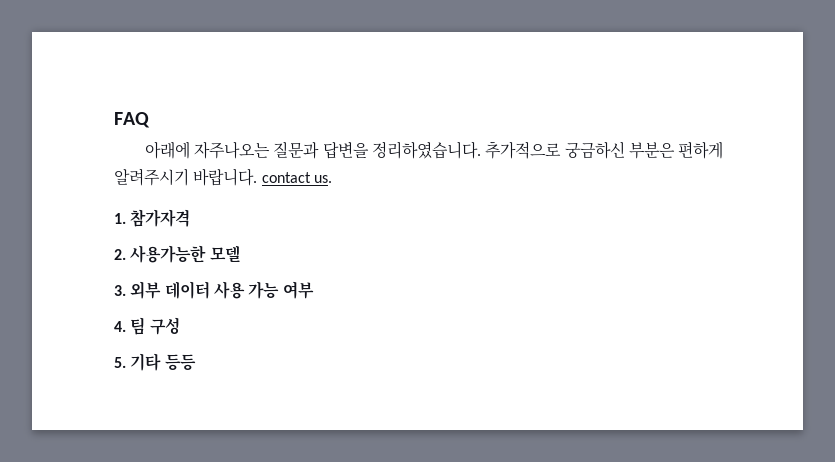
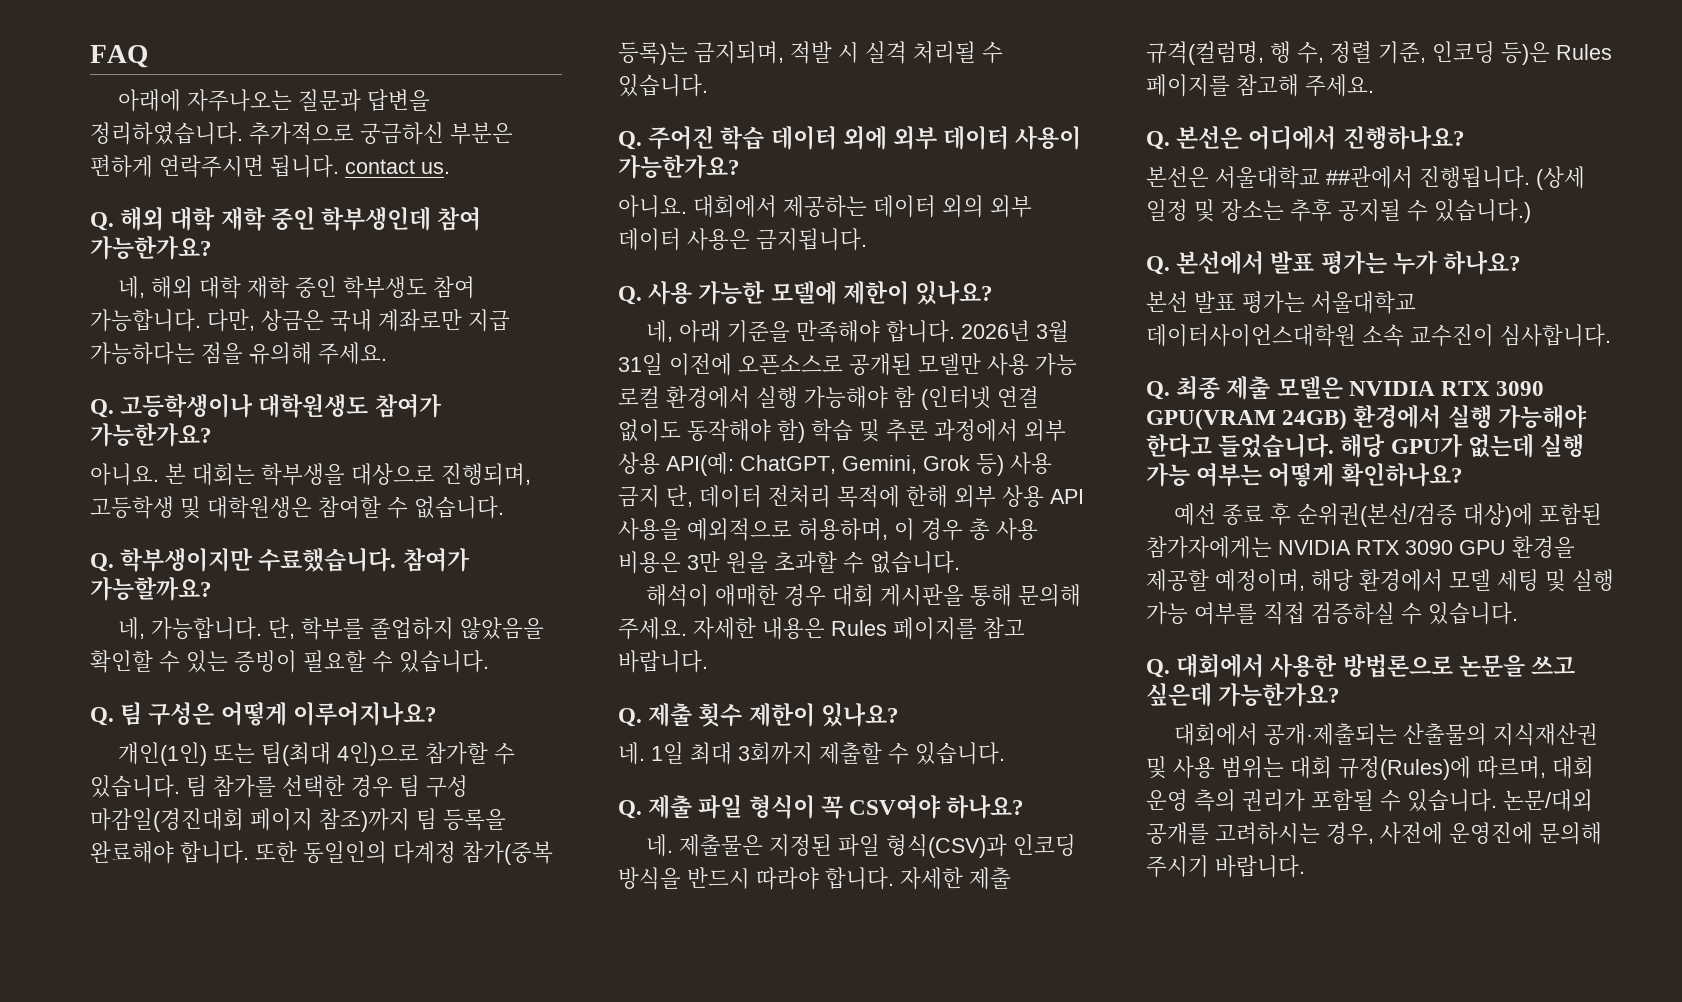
[114,168,258,186] 알려주시기 바랍니다. -> [159,155,339,178] 연락주시면 됩니다.
[114,209,191,227] [114,245,240,263] [114,281,314,299] [114,317,180,335] [114,353,196,371] 1. 참가자격 // 2. 사용가능한 모델 // 3. 외부 데이터 사용 가능 여부 // 4. 팀 구성 // 5. 기타 등등 -> [90,207,482,231] [90,236,212,260] [118,276,476,299] [90,309,510,332] [90,342,387,365] [90,394,442,418] [90,423,212,447] [90,463,531,486] [90,496,504,519] [90,548,470,572] [90,577,212,601] [118,617,545,640] [90,650,489,673] [90,702,437,726] [118,742,516,766] [90,775,468,798] [90,808,506,832] [90,841,553,865] [618,41,1003,65] [618,74,708,97] [618,126,1082,150] [618,155,740,179] [618,195,1032,218] [618,228,867,251] [618,280,994,305] [646,320,1070,343] [618,353,1077,376] [618,386,1039,410] [618,419,1066,443] [618,452,1052,476] [618,485,1084,508] [618,518,1038,541] [618,551,960,574] [646,584,1082,607] [618,617,1025,640] [618,650,708,673] [618,702,899,727] [618,742,1005,765] [618,794,1025,819] [646,834,1077,858] [618,867,1011,890] [1146,41,1612,65] [1146,74,1374,97] [1146,126,1465,150] [1146,166,1585,190] [1146,199,1531,223] [1146,251,1522,275] [1146,291,1416,314] [1146,324,1611,347] [1146,376,1545,400] [1146,405,1587,430] [1146,434,1585,458] [1146,463,1463,487] [1174,503,1603,527] [1146,536,1575,559] [1146,569,1614,592] [1146,602,1518,625] [1146,654,1576,678] [1146,683,1341,707] [1174,723,1599,746] [1146,756,1594,780] [1146,789,1593,812] [1146,822,1602,845] [1146,855,1305,878] Q. 해외 대학 재학 중인 학부생인데 참여 가능한가요? // 네, 해외 대학 재학 중인 학부생도 참여 가능합니다. 다만, 상금은 국내 계좌로만 지급 가능하다는 점을 유의해 주세요. // Q. 고등학생이나 대학원생도 참여가 가능한가요? // 아니요. 본 대회는 학부생을 대상으로 진행되며, 고등학생 및 대학원생은 참여할 수 없습니다. // Q. 학부생이지만 수료했습니다. 참여가 가능할까요? // 네, 가능합니다. 단, 학부를 졸업하지 않았음을 확인할 수 있는 증빙이 필요할 수 있습니다. // Q. 팀 구성은 어떻게 이루어지나요? // 개인(1인) 또는 팀(최대 4인)으로 참가할 수 있습니다. 팀 참가를 선택한 경우 팀 구성 마감일(경진대회 페이지 참조)까지 팀 등록을 완료해야 합니다. 또한 동일인의 다계정 참가(중복 등록)는 금지되며, 적발 시 실격 처리될 수 있습니다. // Q. 주어진 학습 데이터 외에 외부 데이터 사용이 가능한가요? // 아니요. 대회에서 제공하는 데이터 외의 외부 데이터 사용은 금지됩니다. // Q. 사용 가능한 모델에 제한이 있나요? // 네, 아래 기준을 만족해야 합니다. 2026년 3월 31일 이전에 오픈소스로 공개된 모델만 사용 가능 로컬 환경에서 실행 가능해야 함 (인터넷 연결 없이도 동작해야 함) 학습 및 추론 과정에서 외부 상용 API(예: ChatGPT, Gemini, Grok 등) 사용 금지 단, 데이터 전처리 목적에 한해 외부 상용 API 사용을 예외적으로 허용하며, 이 경우 총 사용 비용은 3만 원을 초과할 수 없습니다. // 해석이 애매한 경우 대회 게시판을 통해 문의해 주세요. 자세한 내용은 Rules 페이지를 참고 바랍니다. // Q. 제출 횟수 제한이 있나요? // 네. 1일 최대 3회까지 제출할 수 있습니다. // Q. 제출 파일 형식이 꼭 CSV여야 하나요? // 네. 제출물은 지정된 파일 형식(CSV)과 인코딩 방식을 반드시 따라야 합니다. 자세한 제출 규격(컬럼명, 행 수, 정렬 기준, 인코딩 등)은 Rules 페이지를 참고해 주세요. // Q. 본선은 어디에서 진행하나요? // 본선은 서울대학교 ##관에서 진행됩니다. (상세 일정 및 장소는 추후 공지될 수 있습니다.) // Q. 본선에서 발표 평가는 누가 하나요? // 본선 발표 평가는 서울대학교 데이터사이언스대학원 소속 교수진이 심사합니다. // Q. 최종 제출 모델은 NVIDIA RTX 3090 GPU(VRAM 24GB) 환경에서 실행 가능해야 한다고 들었습니다. 해당 GPU가 없는데 실행 가능 여부는 어떻게 확인하나요? // 예선 종료 후 순위권(본선/검증 대상)에 포함된 참가자에게는 NVIDIA RTX 3090 GPU 환경을 제공할 예정이며, 해당 환경에서 모델 세팅 및 실행 가능 여부를 직접 검증하실 수 있습니다. // Q. 대회에서 사용한 방법론으로 논문을 쓰고 싶은데 가능한가요? // 대회에서 공개·제출되는 산출물의 지식재산권 및 사용 범위는 대회 규정(Rules)에 따르며, 대회 운영 측의 권리가 포함될 수 있습니다. 논문/대외 공개를 고려하시는 경우, 사전에 운영진에 문의해 주시기 바랍니다.

